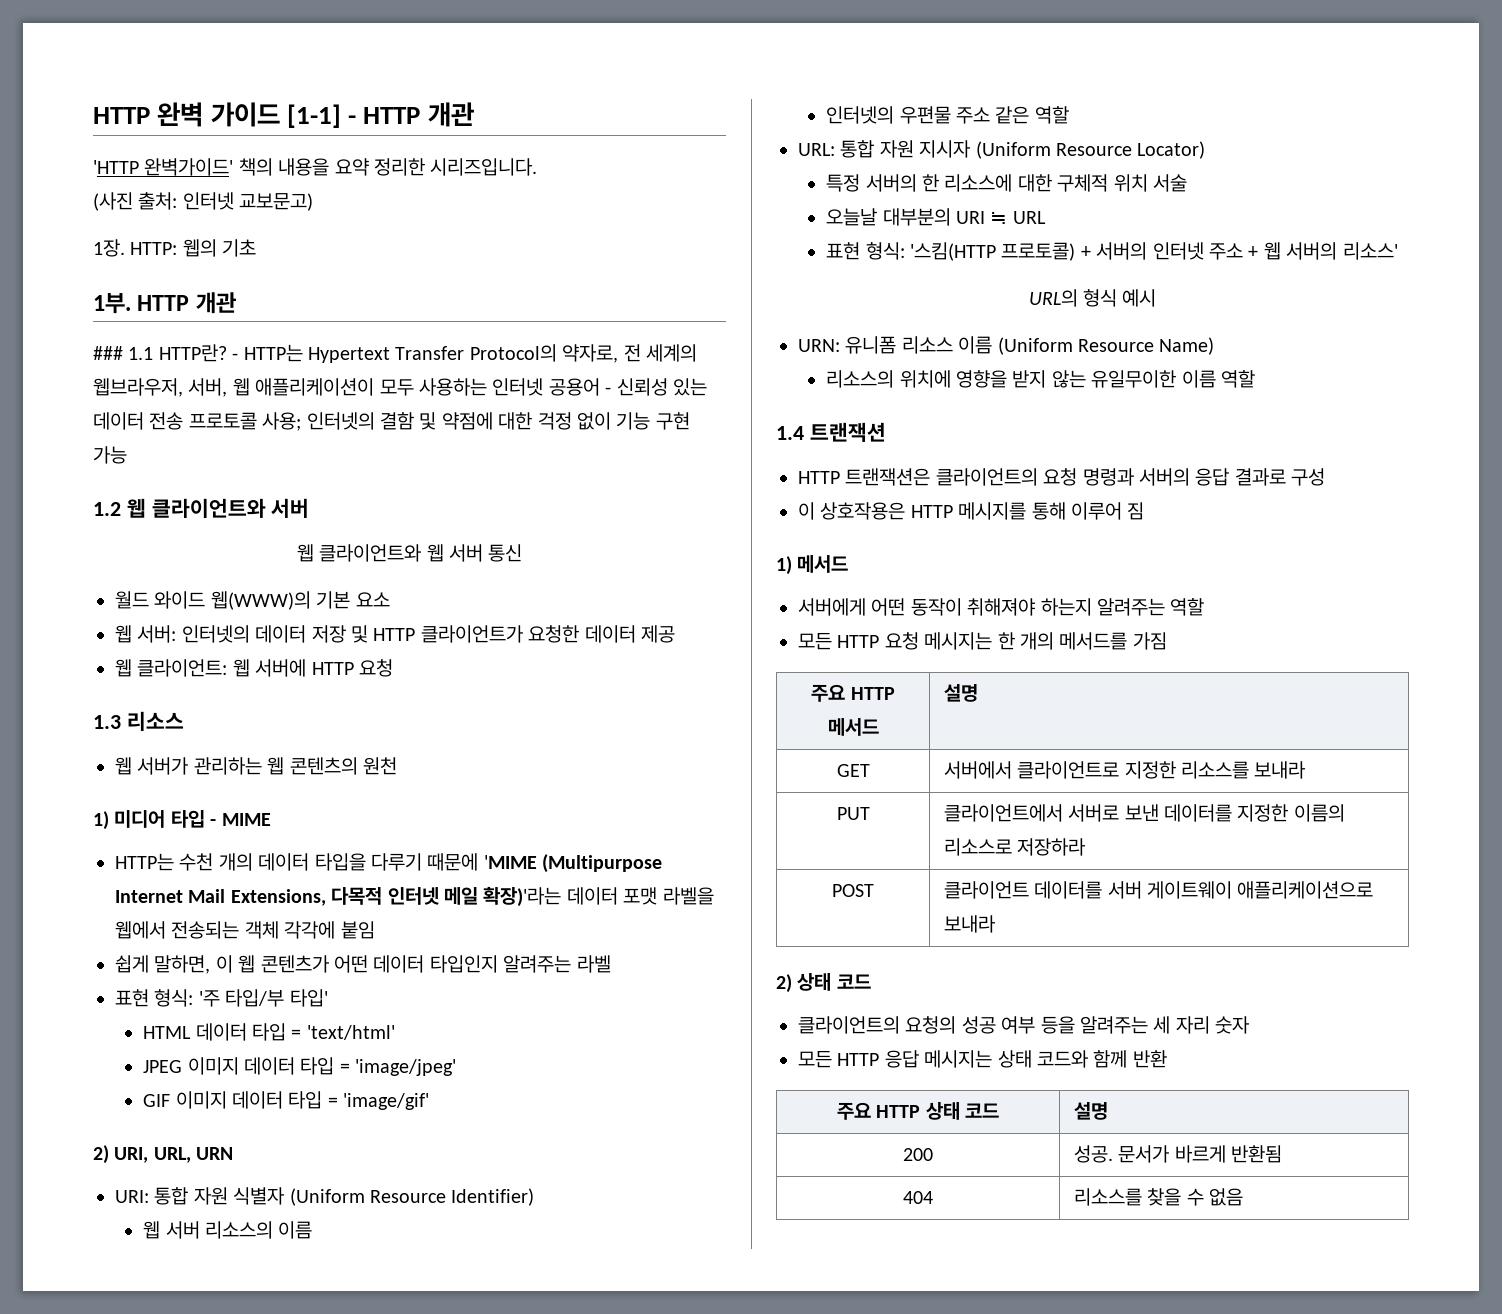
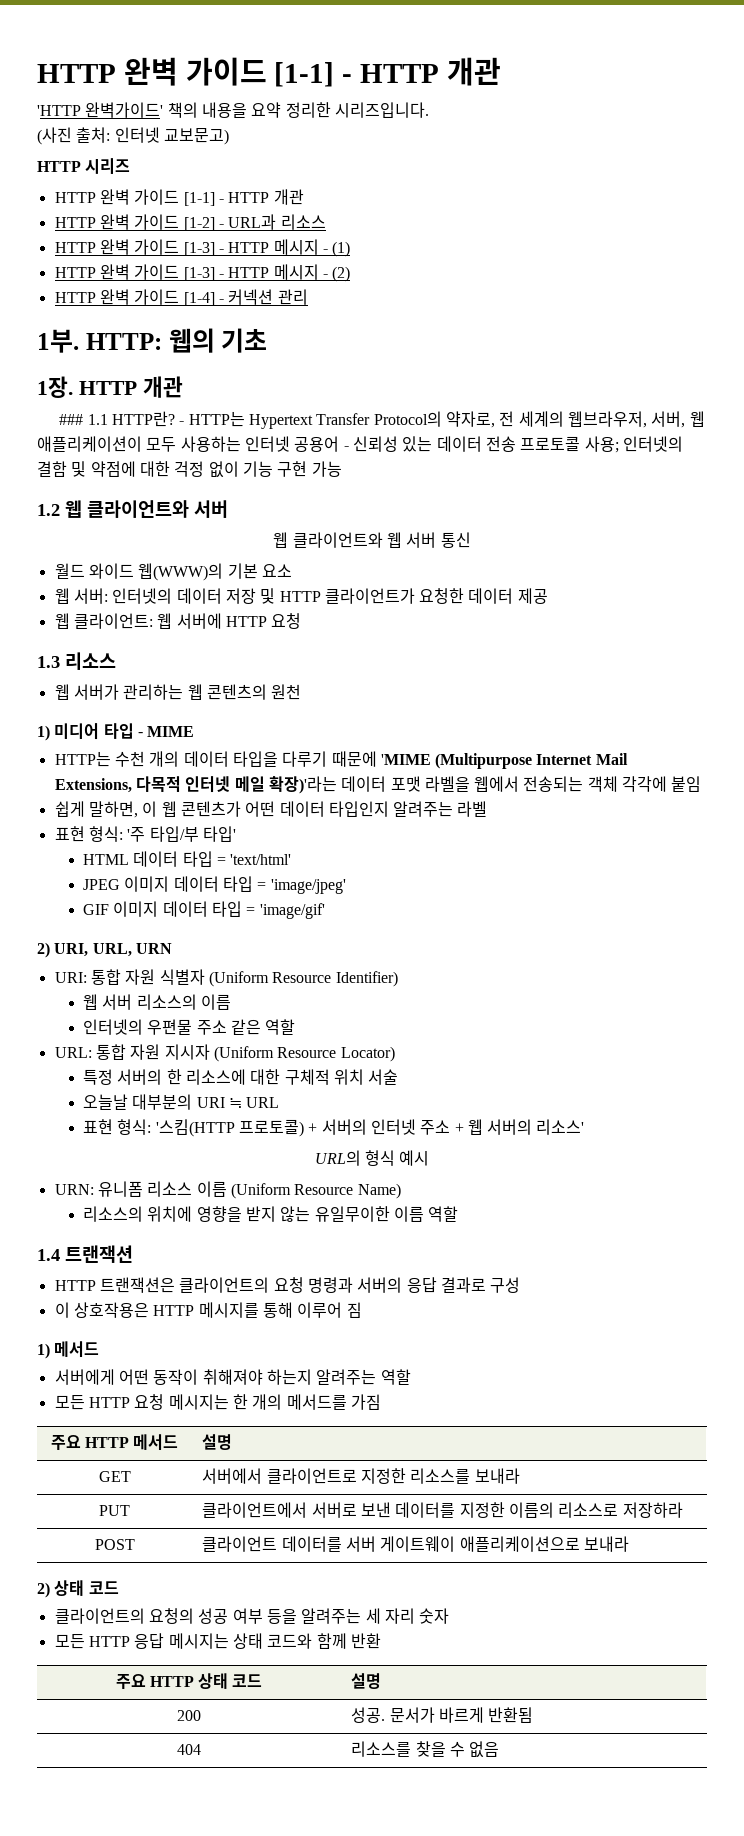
[93,239,125,257] 1장. -> [37,158,131,174] [54,189,304,206] [54,214,326,231] [54,239,351,257] [54,264,351,282] [54,289,308,306] [37,329,79,353] HTTP 시리즈 // HTTP 완벽 가이드 [1-1] - HTTP 개관 // HTTP 완벽 가이드 [1-2] - URL과 리소스 // HTTP 완벽 가이드 [1-3] - HTTP 메시지 - (1) // HTTP 완벽 가이드 [1-3] - HTTP 메시지 - (2) // HTTP 완벽 가이드 [1-4] - 커넥션 관리 // 1부.
[93,293,131,314] 1부. -> [37,376,73,398] 1장.

